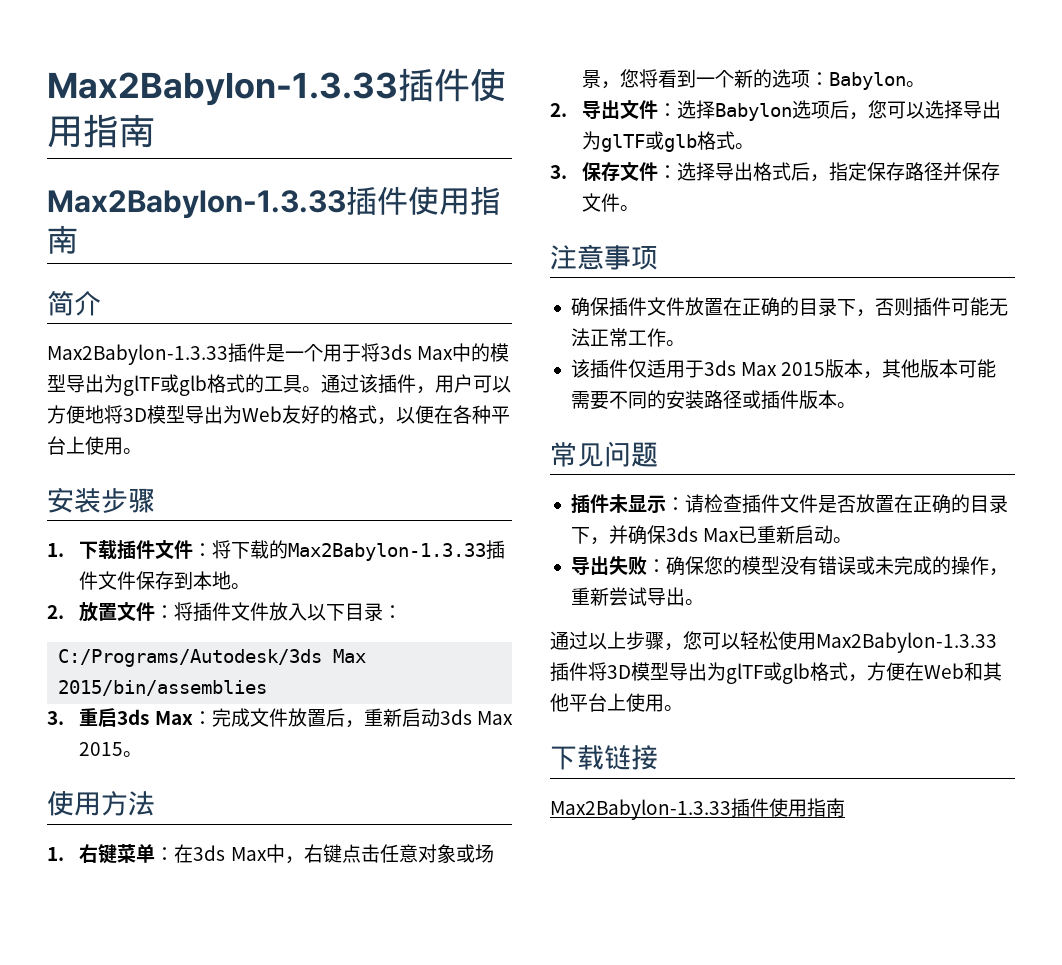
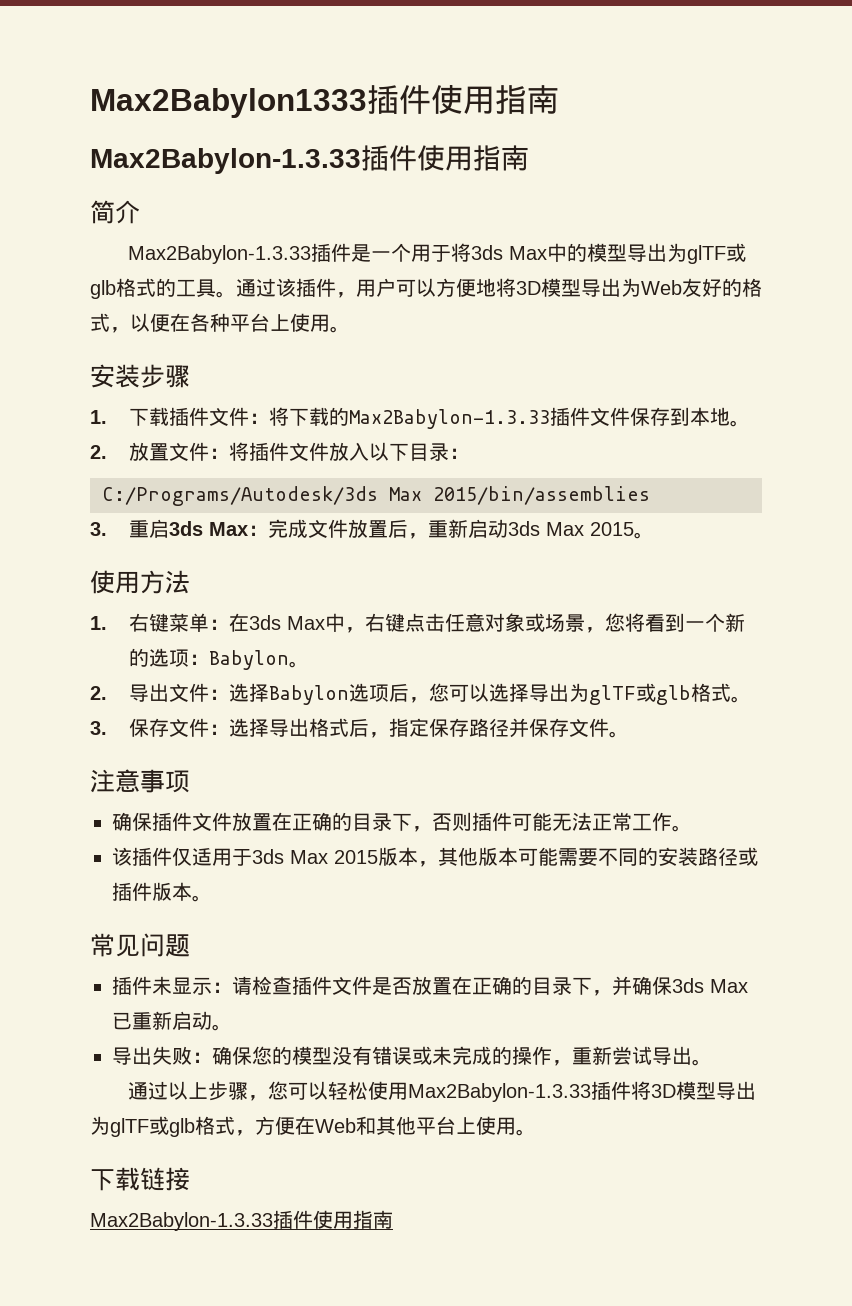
[47,72,398,106] Max2Babylon-1.3.33 -> [90,88,367,118] Max2Babylon1333

